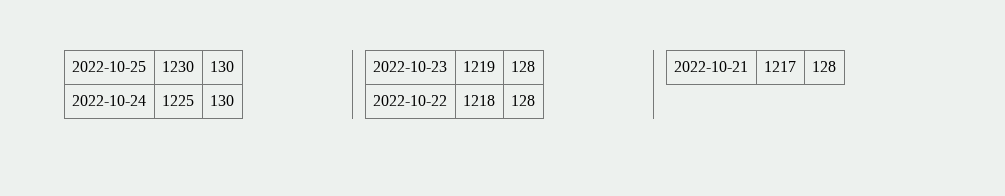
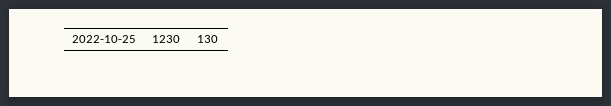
[71,95,146,106] [161,95,194,106] [209,95,234,106] [372,61,447,72] [462,61,495,72] [510,61,535,72] [372,95,447,106] [462,95,495,106] [510,95,535,106] [673,61,748,72] [763,61,796,72] [811,61,836,72] // 2022-10-24 | 1225 | 130 // 2022-10-23 | 1219 | 128 // 2022-10-22 | 1218 | 128 // 2022-10-21 | 1217 | 128 -> (218, 39) none

